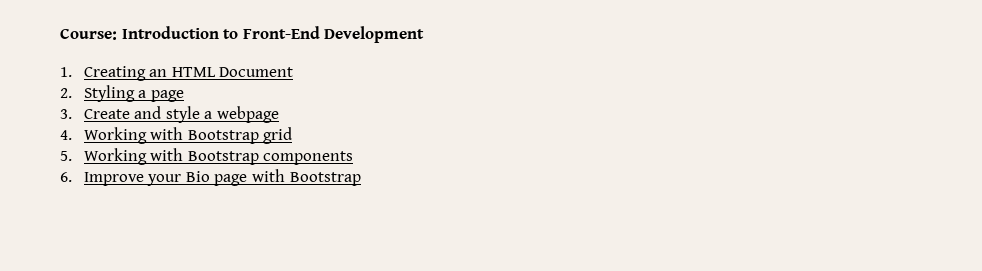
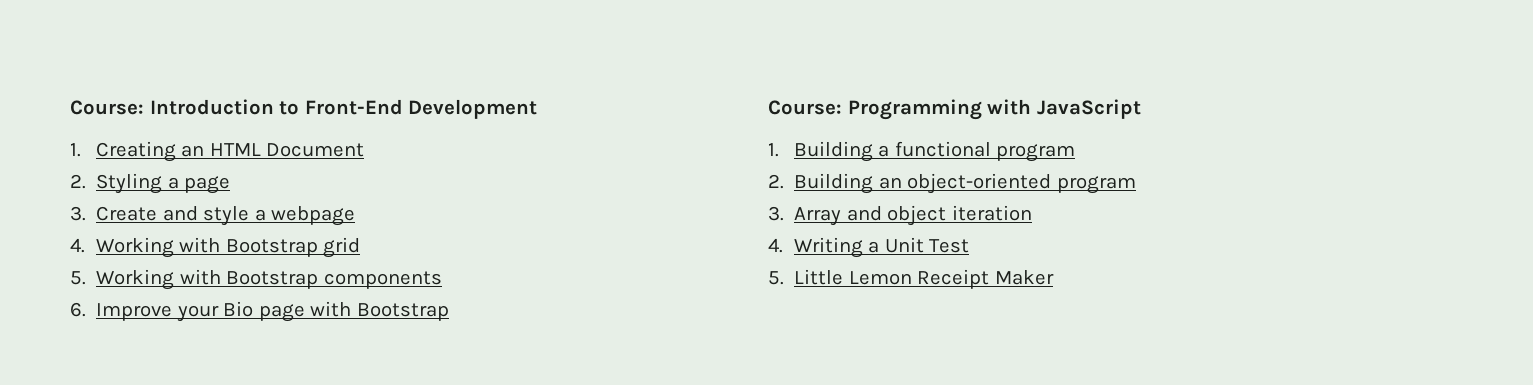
(361, 179) none -> [768,99,1141,120] [768,141,1076,162] [768,173,1136,194] [768,205,1032,226] [768,237,970,258] [768,269,1054,289] // Course: Programming with JavaScript // 1. Building a functional program // 2. Building an object-oriented program // 3. Array and object iteration // 4. Writing a Unit Test // 5. Little Lemon Receipt Maker

